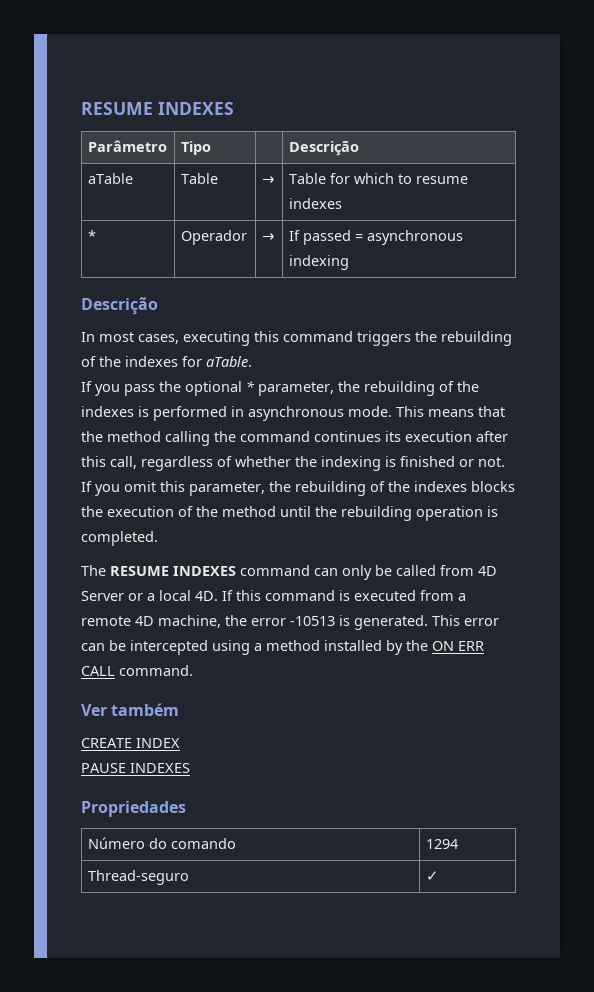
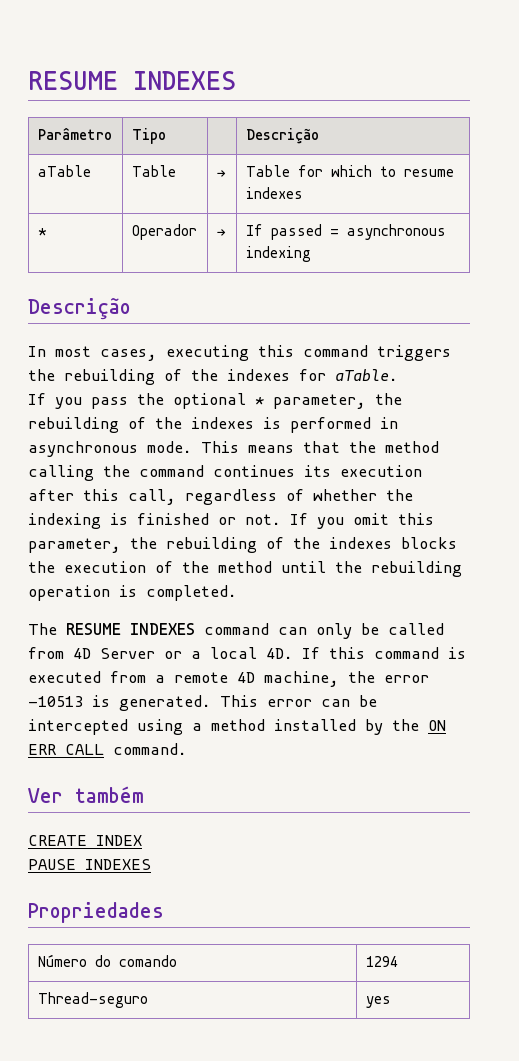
[425,871,439,881] ✓ -> [365,996,391,1008] yes

